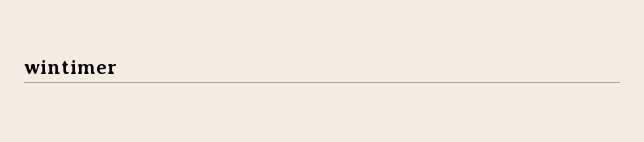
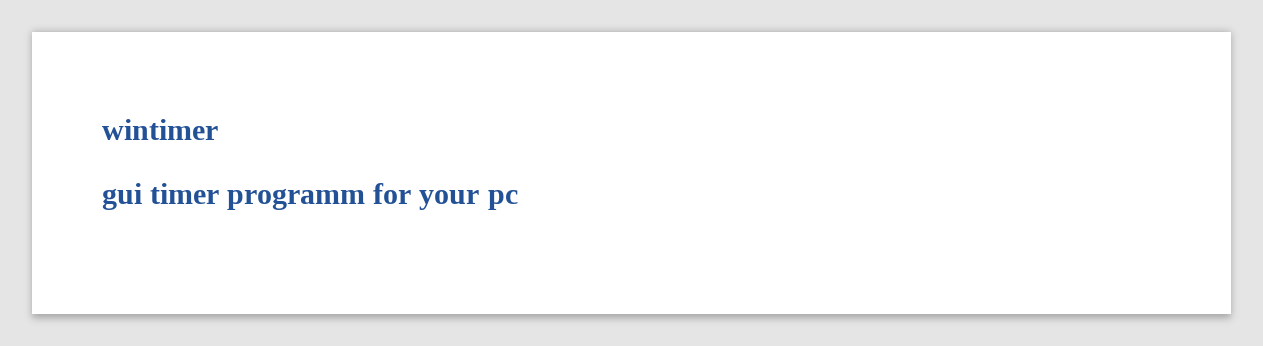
(117, 67) none -> [102,183,518,210] // gui timer programm for your pc

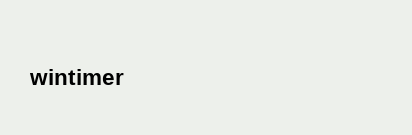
[102,183,518,210] // gui timer programm for your pc -> (124, 77) none

